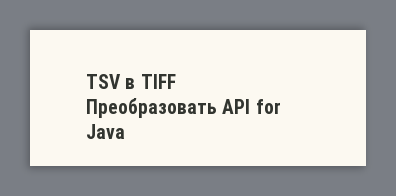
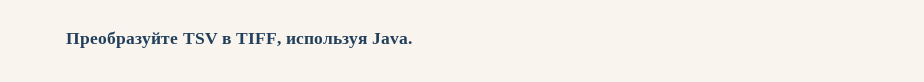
(86, 81) none -> [66,31,178,48] Преобразуйте
[140,74,176,89] [86,98,281,118] [86,124,125,139] TIFF Преобразовать API for Java -> [236,33,412,48] TIFF, используя Java.

